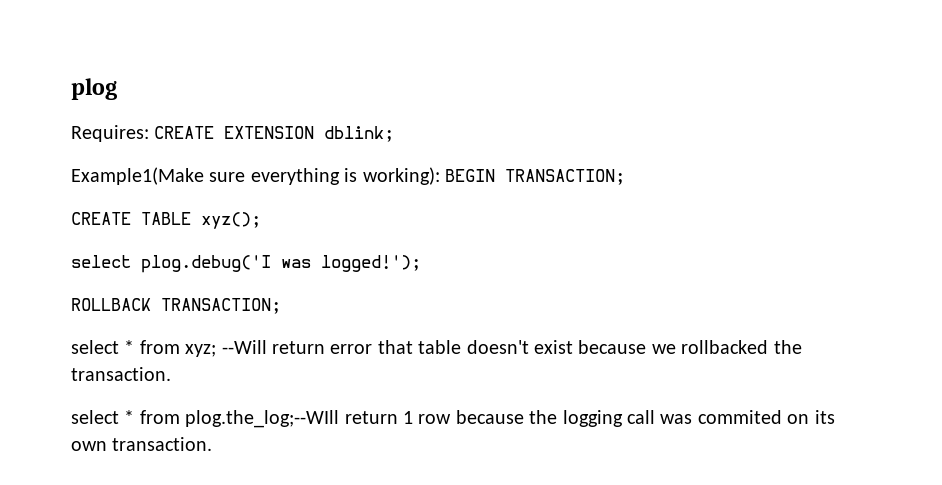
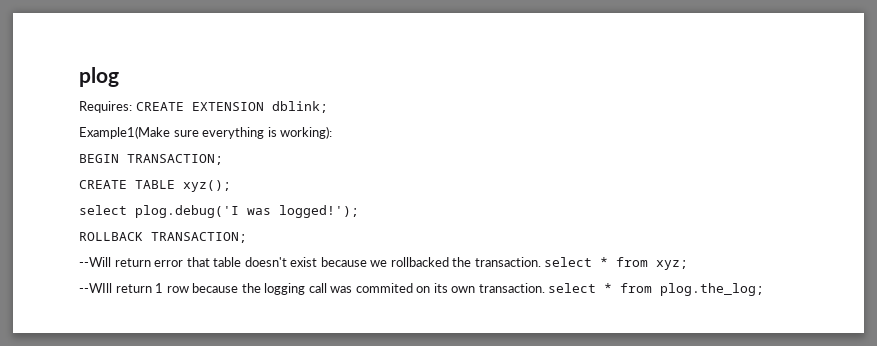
(440, 176) none -> (333, 132) //
[71,340,217,357] select * from xyz; -> (247, 237) none
[71,410,340,428] // select * from plog.the_log;--WIll -> [544,257,689,270] [79,283,112,293] select * from xyz; // --WIll
(213, 444) none -> [548,283,765,296] select * from plog.the_log;

